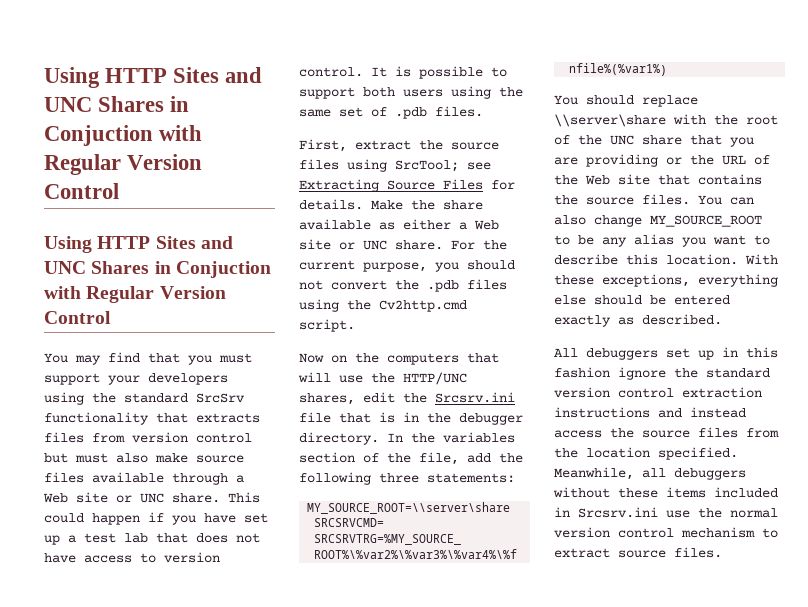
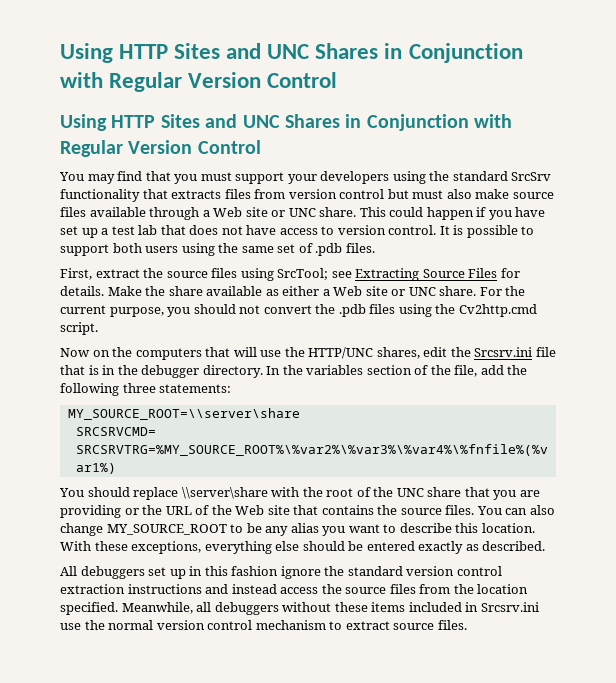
[44,67,263,88] [44,96,190,112] [44,125,153,146] Using HTTP Sites and UNC Shares in Conjuction -> [60,43,523,63] Using HTTP Sites and UNC Shares in Conjunction
[175,261,271,278] Conjuction -> [366,114,469,131] Conjunction

